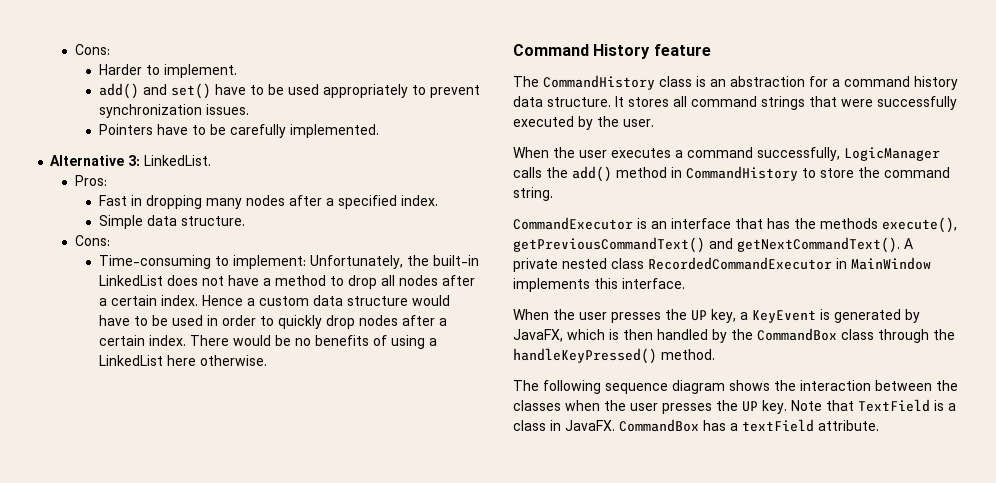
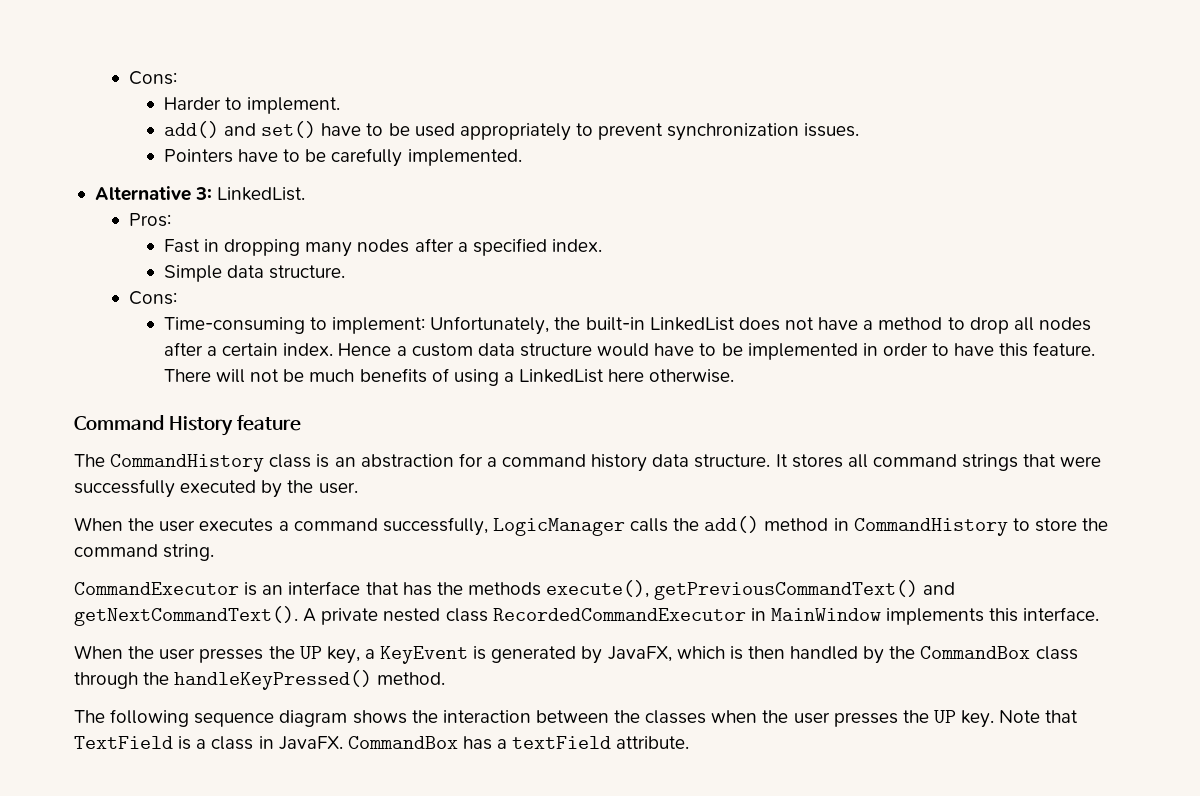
[171,315,203,326] used -> [747,343,858,360] implemented
[277,315,447,329] [98,335,311,346] quickly drop nodes after a certain index. There would be no -> [954,342,1096,357] [163,369,355,383] have this feature. There will not be much

